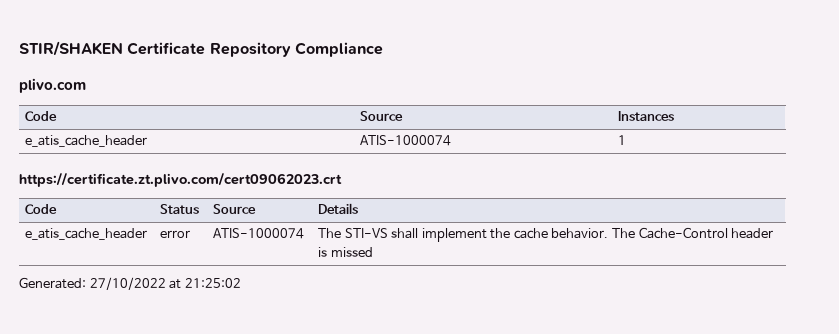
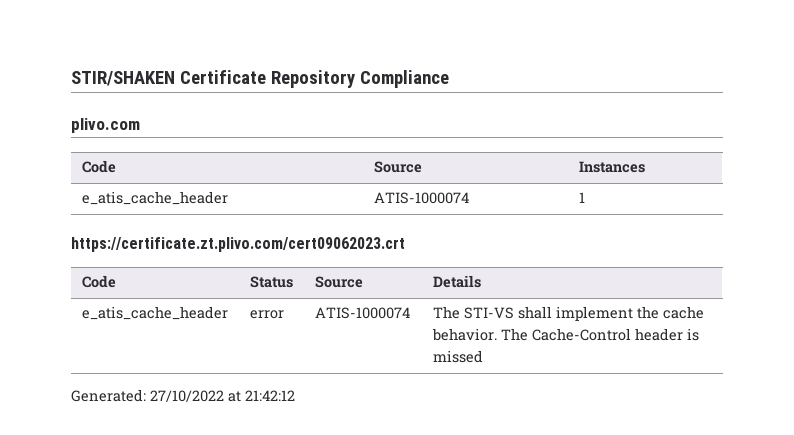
[184,278,241,288] 21:25:02 -> [245,390,295,401] 21:42:12

